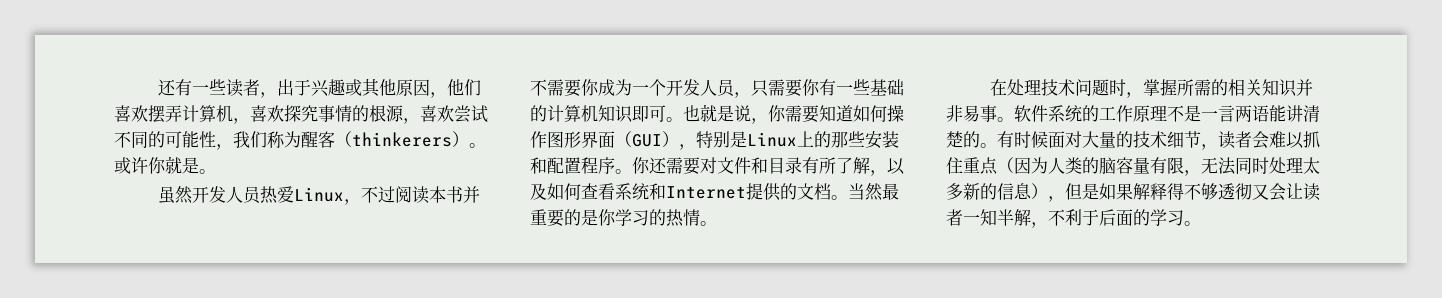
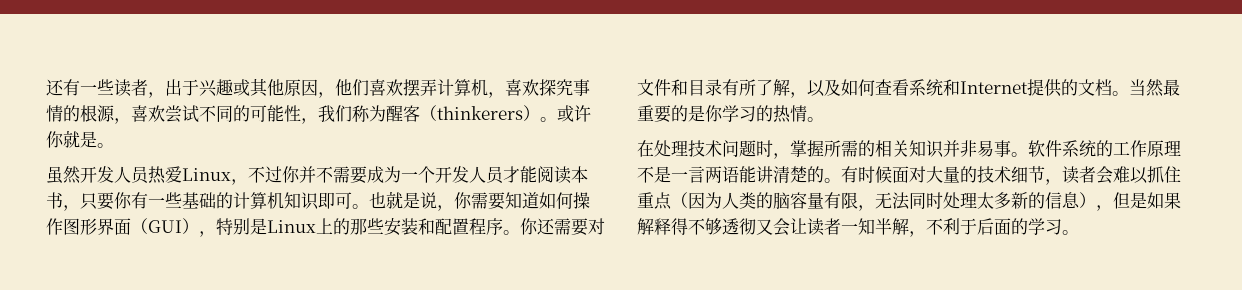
[394,186,463,204] 阅读本书 -> [282,166,300,183] 你
[581,79,599,96] 你 -> (367, 175) none
[734,79,785,98] ，只需 -> [503,166,588,184] [46,192,97,211] 才能阅读本书，只

